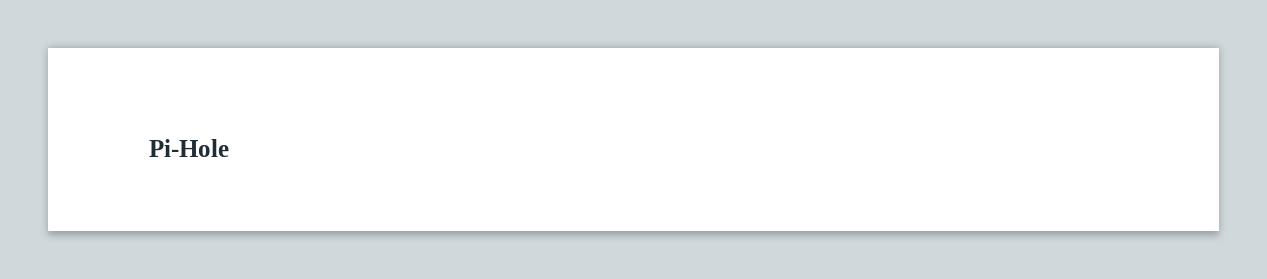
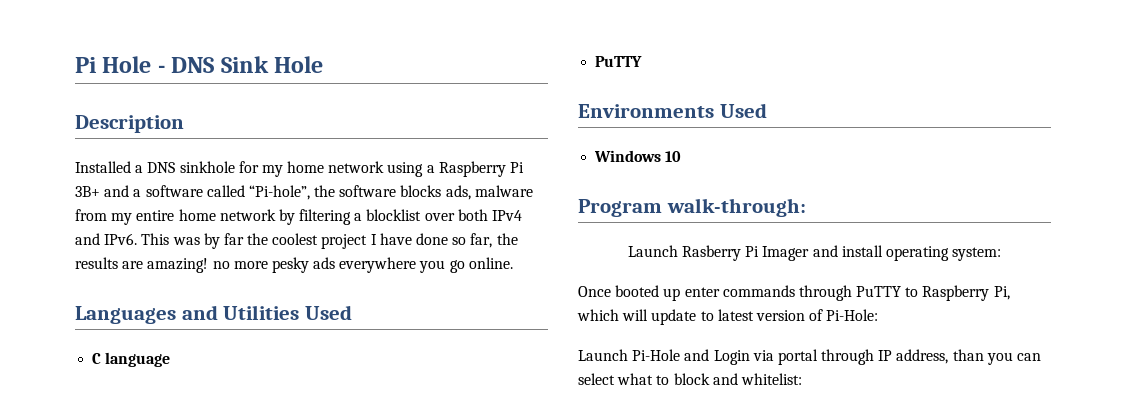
[149,139,229,157] Pi-Hole -> [75,56,324,73] [75,115,184,133] [75,161,525,177] [75,185,533,200] [75,209,523,225] [75,233,518,249] [75,257,513,273] [75,305,353,324] [92,352,171,367] [595,56,643,67] [578,103,767,118] [594,150,682,162] [578,198,806,217] [627,245,1002,261] [578,285,1010,301] [577,309,879,325] [578,349,1042,365] [578,373,802,385] Pi Hole - DNS Sink Hole // Description // Installed a DNS sinkhole for my home network using a Raspberry Pi 3B+ and a software called “Pi-hole”, the software blocks ads, malware from my entire home network by filtering a blocklist over both IPv4 and IPv6. This was by far the coolest project I have done so far, the results are amazing! no more pesky ads everywhere you go online. // Languages and Utilities Used // C language // PuTTY // Environments Used // Windows 10 // Program walk-through: // Launch Rasberry Pi Imager and install operating system: // Once booted up enter commands through PuTTY to Raspberry Pi, which will update to latest version of Pi-Hole: // Launch Pi-Hole and Login via portal through IP address, than you can select what to block and whitelist:

